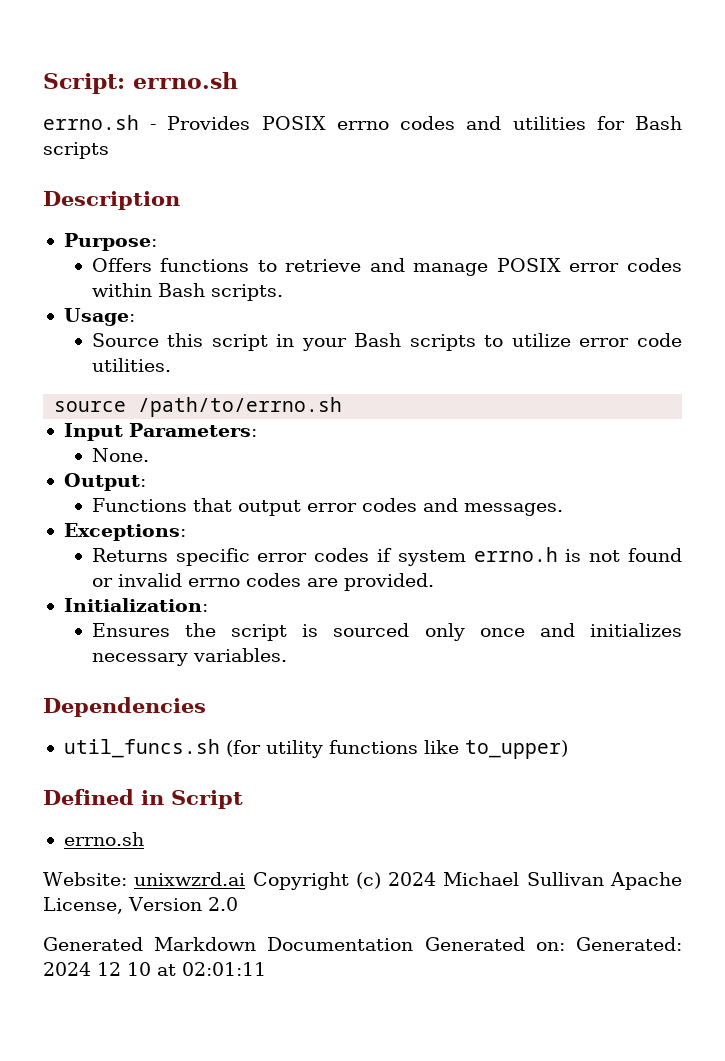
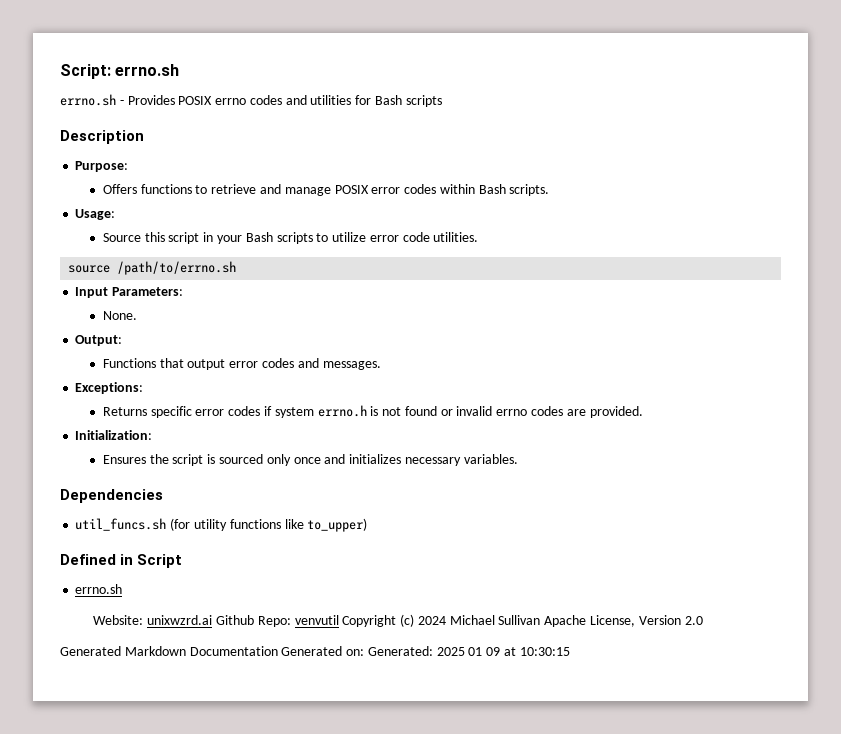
(246, 879) none -> [215,615,339,627] Github Repo: venvutil
[43,962,266,976] 2024 12 10 at 02:01:11 -> [436,647,570,656] 2025 01 09 at 10:30:15

